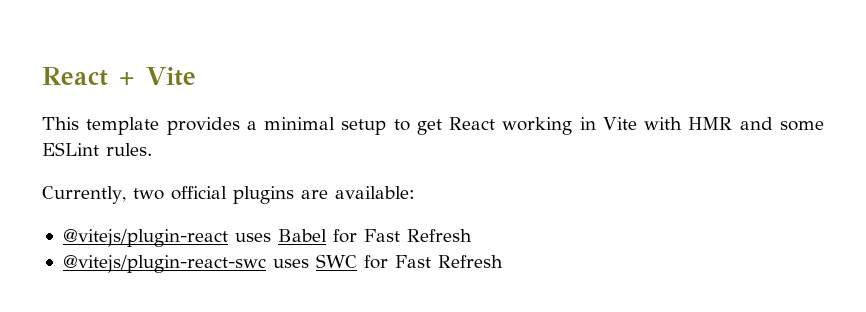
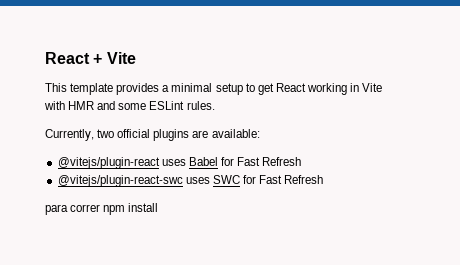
(503, 261) none -> [45,203,159,215] // para correr npm install

